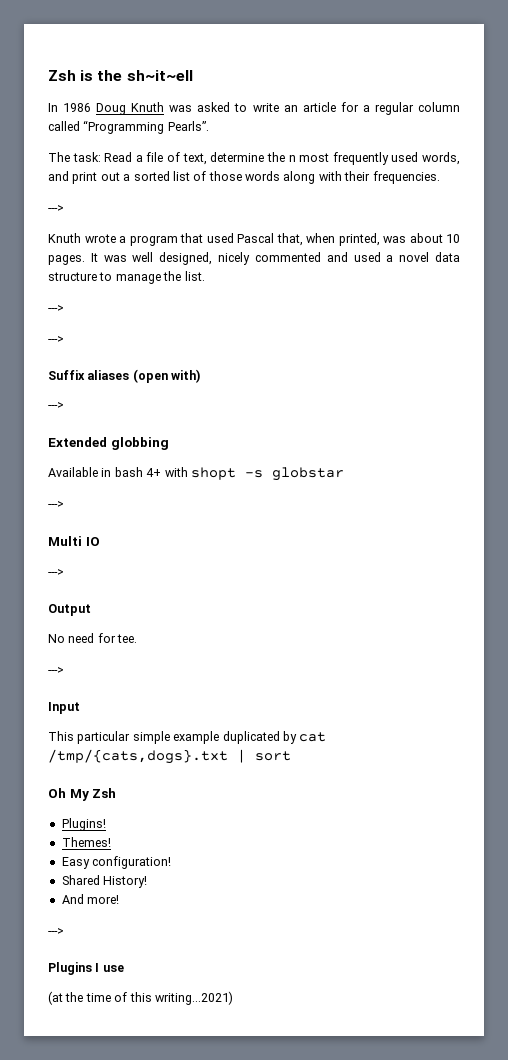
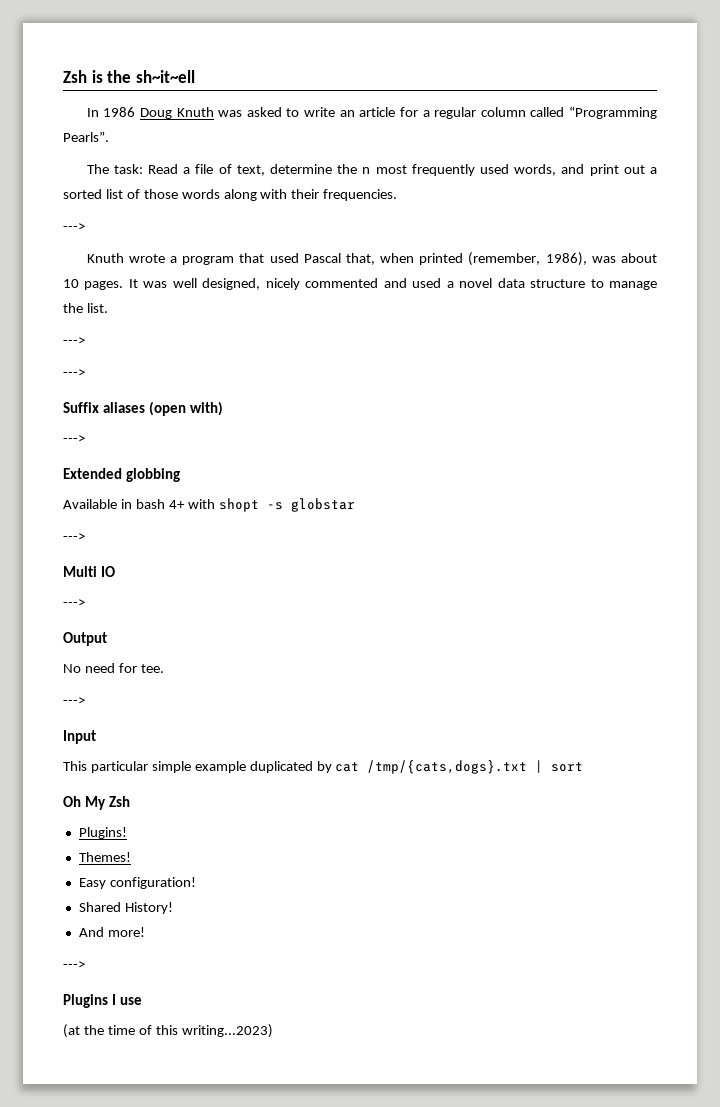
[338,233,380,246] printed, -> [419,252,587,266] printed (remember, 1986),
[154,991,233,1005] writing...2021) -> [181,1024,273,1038] writing...2023)

